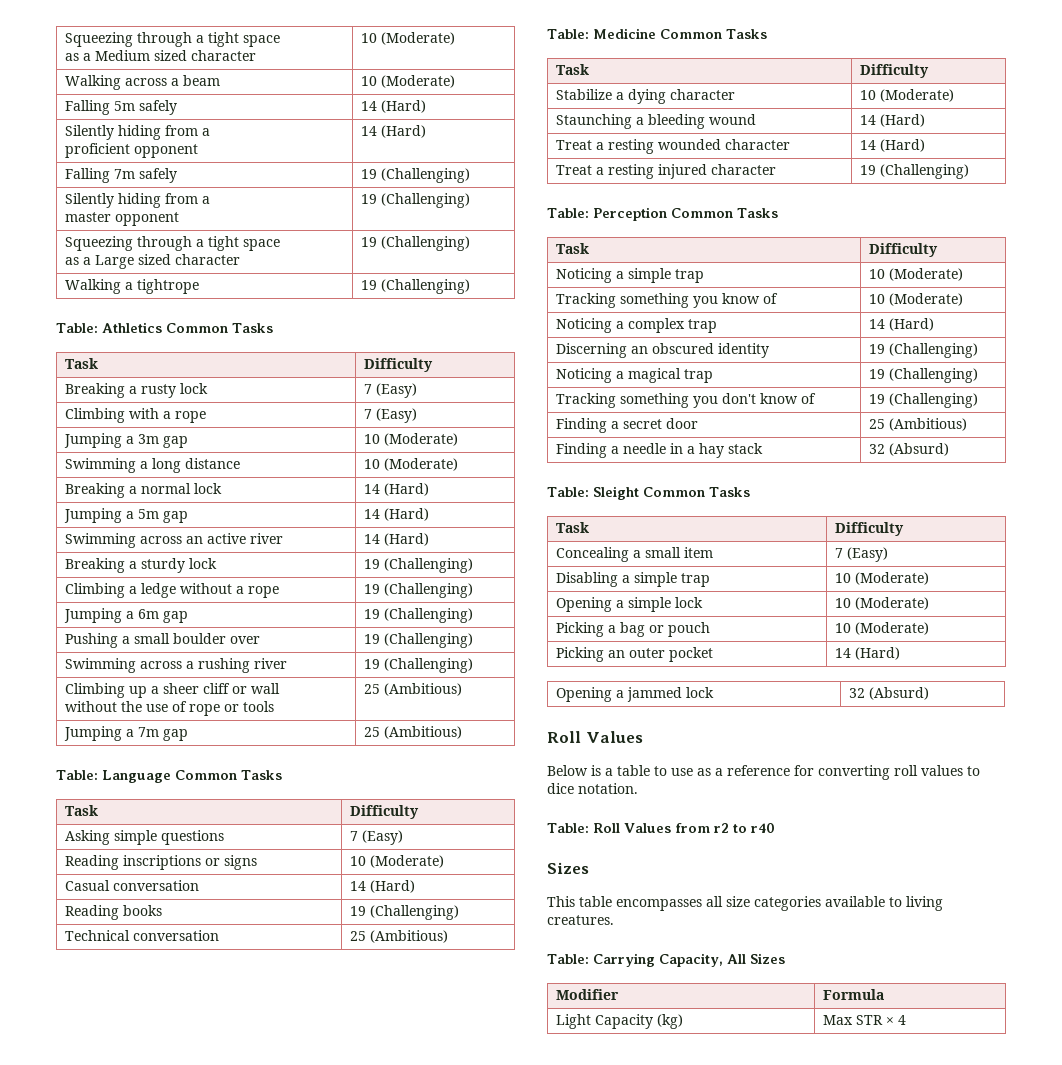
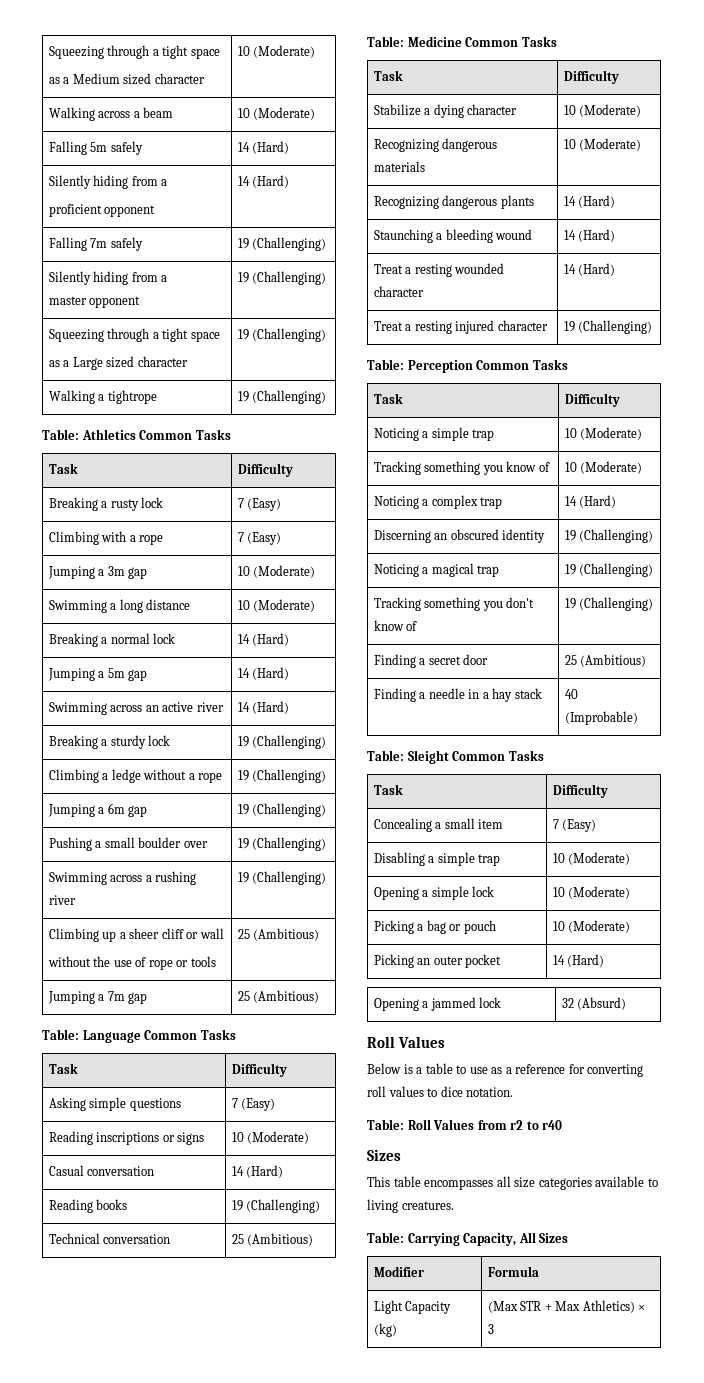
(955, 95) none -> [373,138,498,152] [373,161,425,172] [563,138,642,151] [373,195,534,209] [563,195,616,208] // Recognizing dangerous materials | 10 (Moderate) // Recognizing dangerous plants | 14 (Hard)
[869,443,950,456] 32 (Absurd) -> [564,689,578,699] [564,711,638,725] 40 (Improbable)
[823,1015,907,1025] Max STR × 4 -> [487,1300,646,1313] [487,1324,494,1334] (Max STR + Max Athletics) × 3

